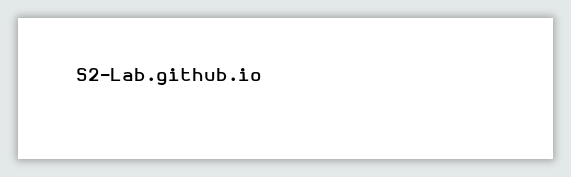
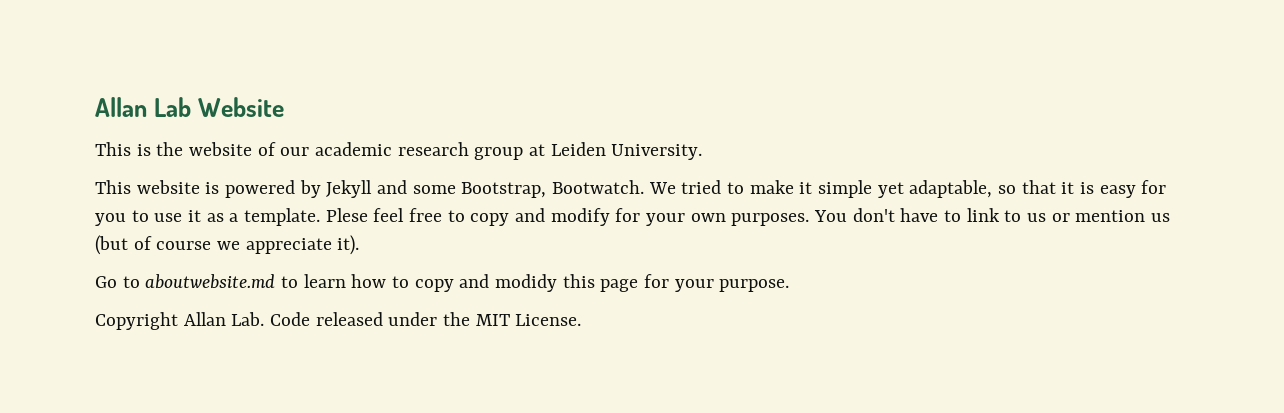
[76,68,262,86] S2-Lab.github.io -> [95,97,284,117] [95,142,703,160] [95,180,1167,198] [95,208,1171,226] [95,235,360,255] [95,274,790,292] [95,312,582,330] Allan Lab Website // This is the website of our academic research group at Leiden University. // This website is powered by Jekyll and some Bootstrap, Bootwatch. We tried to make it simple yet adaptable, so that it is easy for you to use it as a template. Plese feel free to copy and modify for your own purposes. You don't have to link to us or mention us (but of course we appreciate it). // Go to aboutwebsite.md to learn how to copy and modidy this page for your purpose. // Copyright Allan Lab. Code released under the MIT License.

